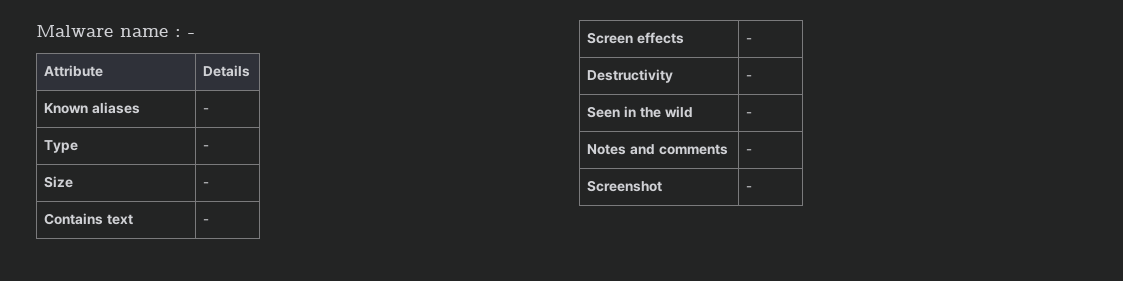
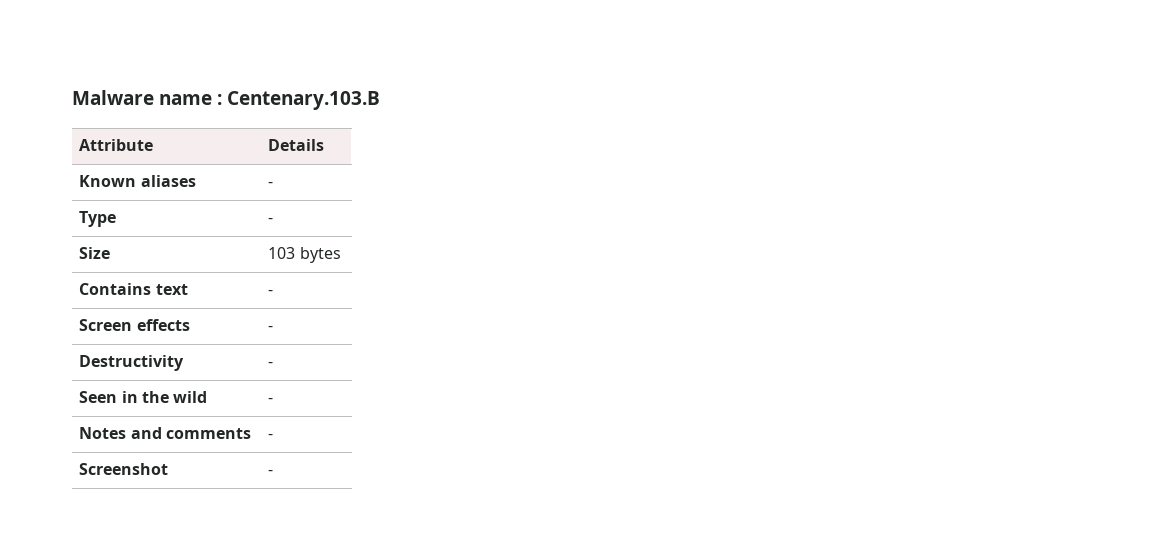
[188,33,195,37] - -> [227,91,381,110] Centenary.103.B
[203,182,210,187] - -> [268,247,341,263] 103 bytes

